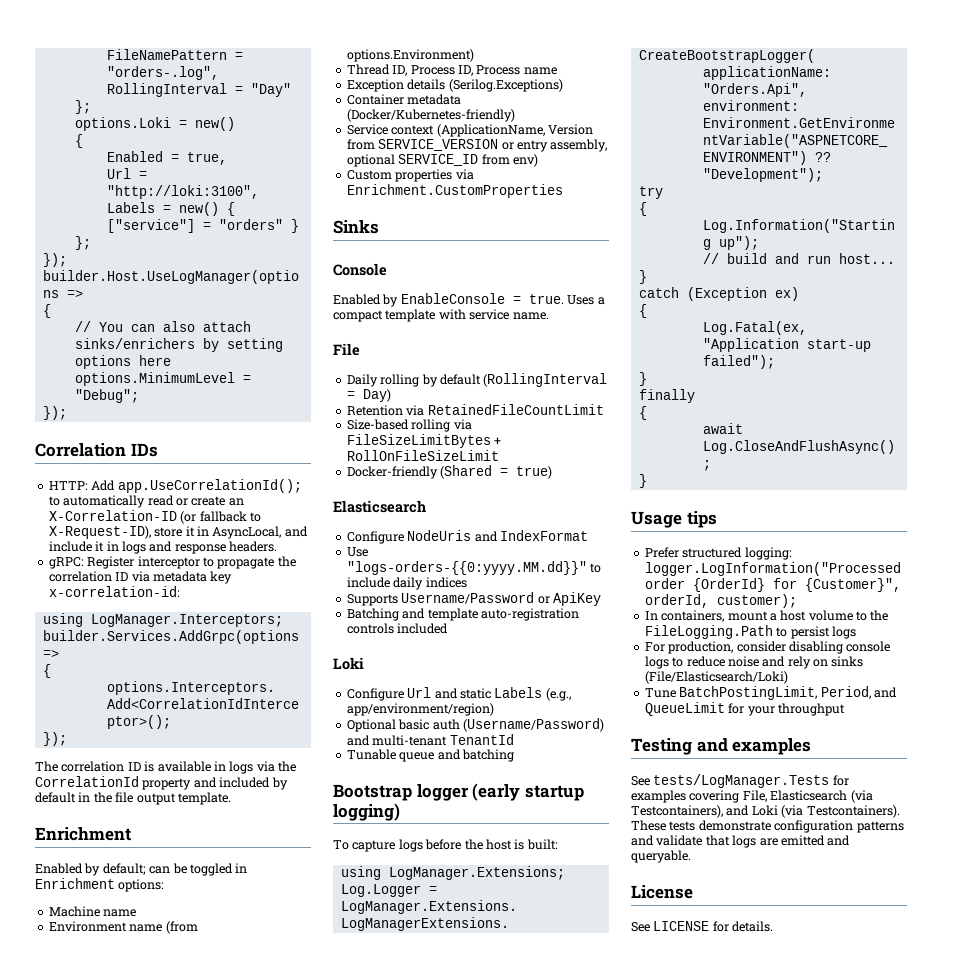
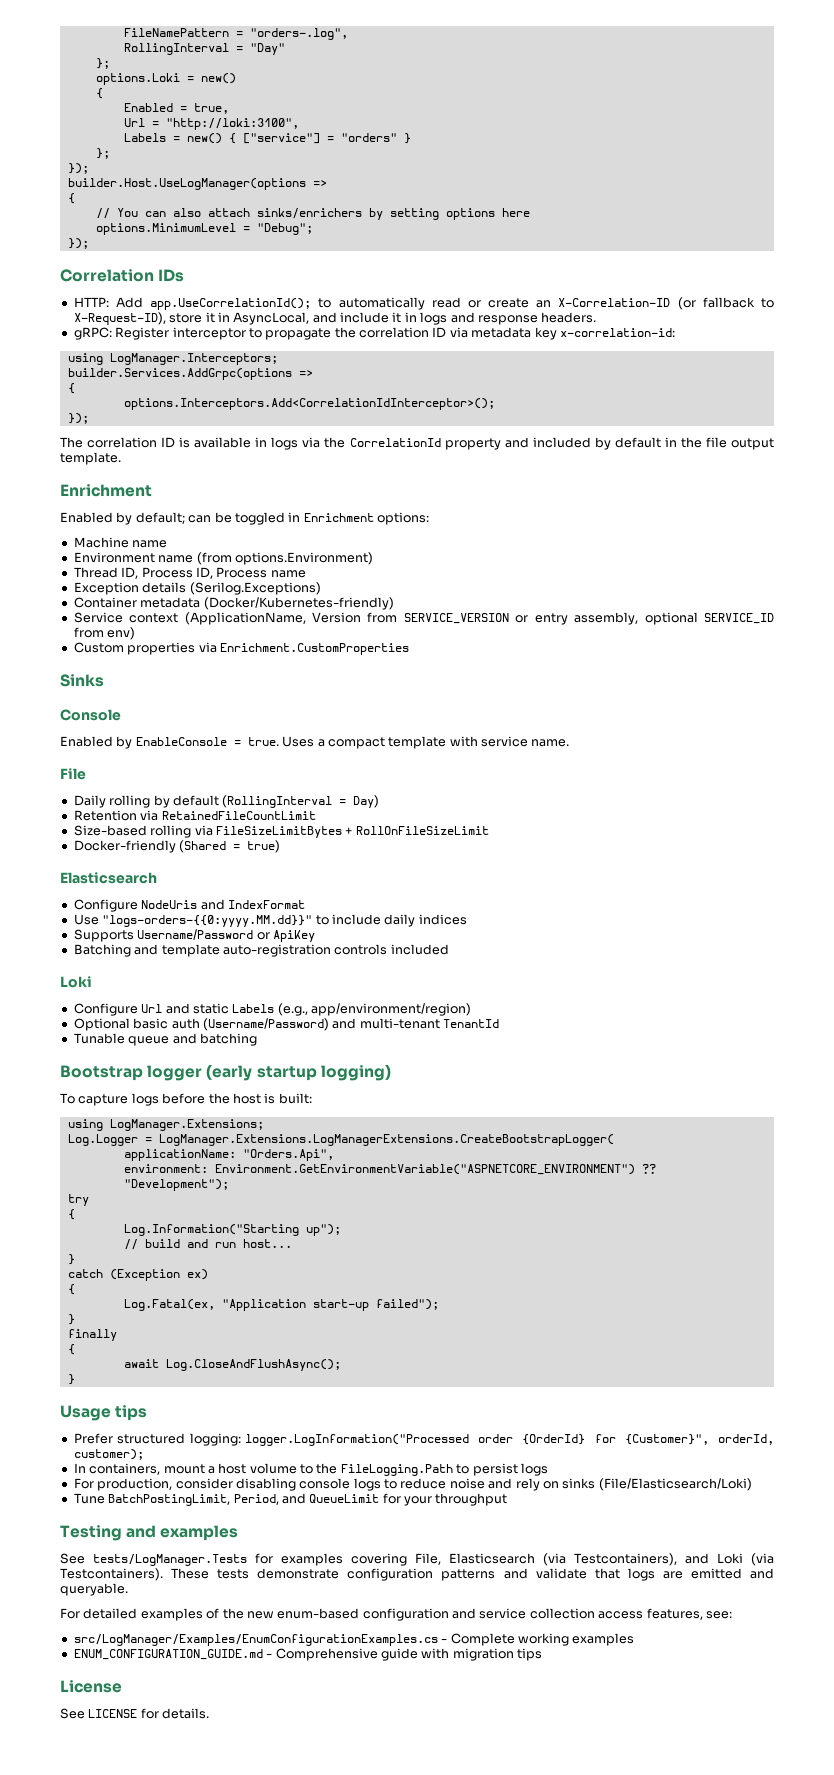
(691, 856) none -> [60,1608,732,1621] [73,1633,635,1646] [73,1648,542,1661] // For detailed examples of the new enum-based configuration and service collection access features, see: // src/LogManager/Examples/EnumConfigurationExamples.cs - Complete working examples // ENUM_CONFIGURATION_GUIDE.md - Comprehensive guide with migration tips

